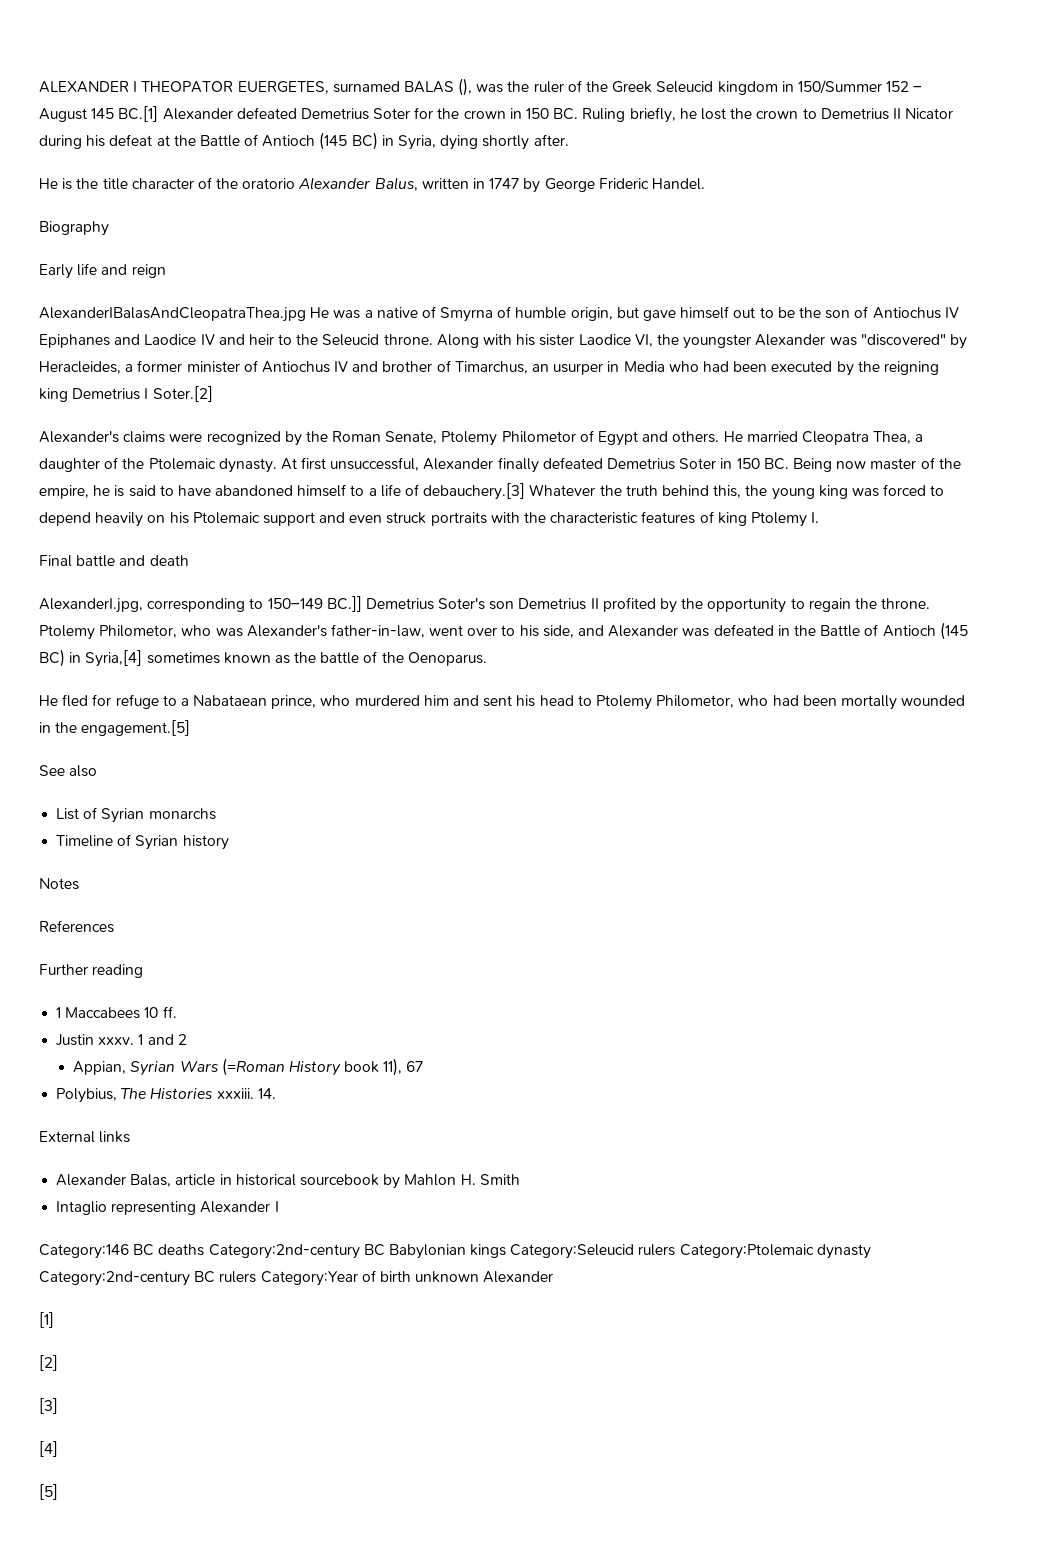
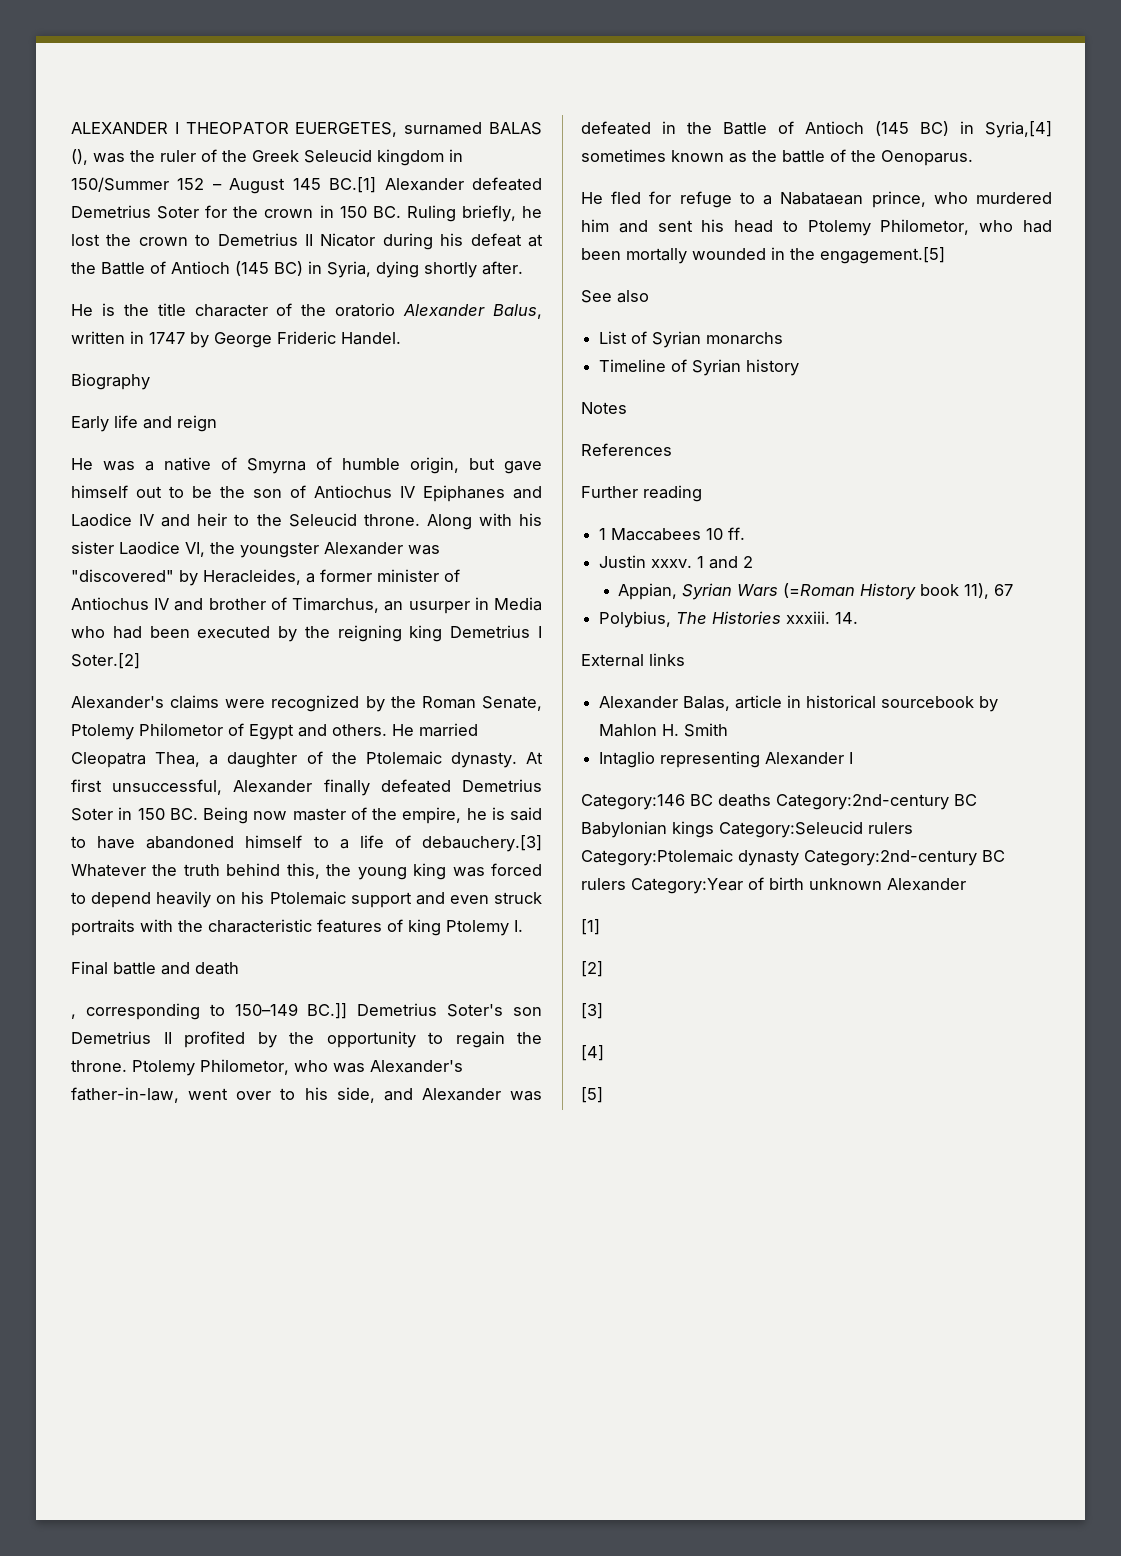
[39,307,306,322] AlexanderIBalasAndCleopatraThea.jpg -> (217, 423) none
[39,598,143,613] AlexanderI.jpg, -> [71,1014,76,1019] ,

